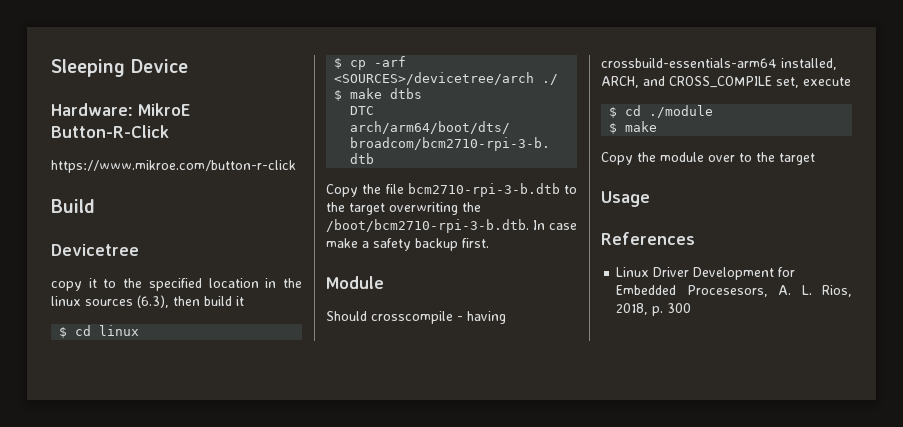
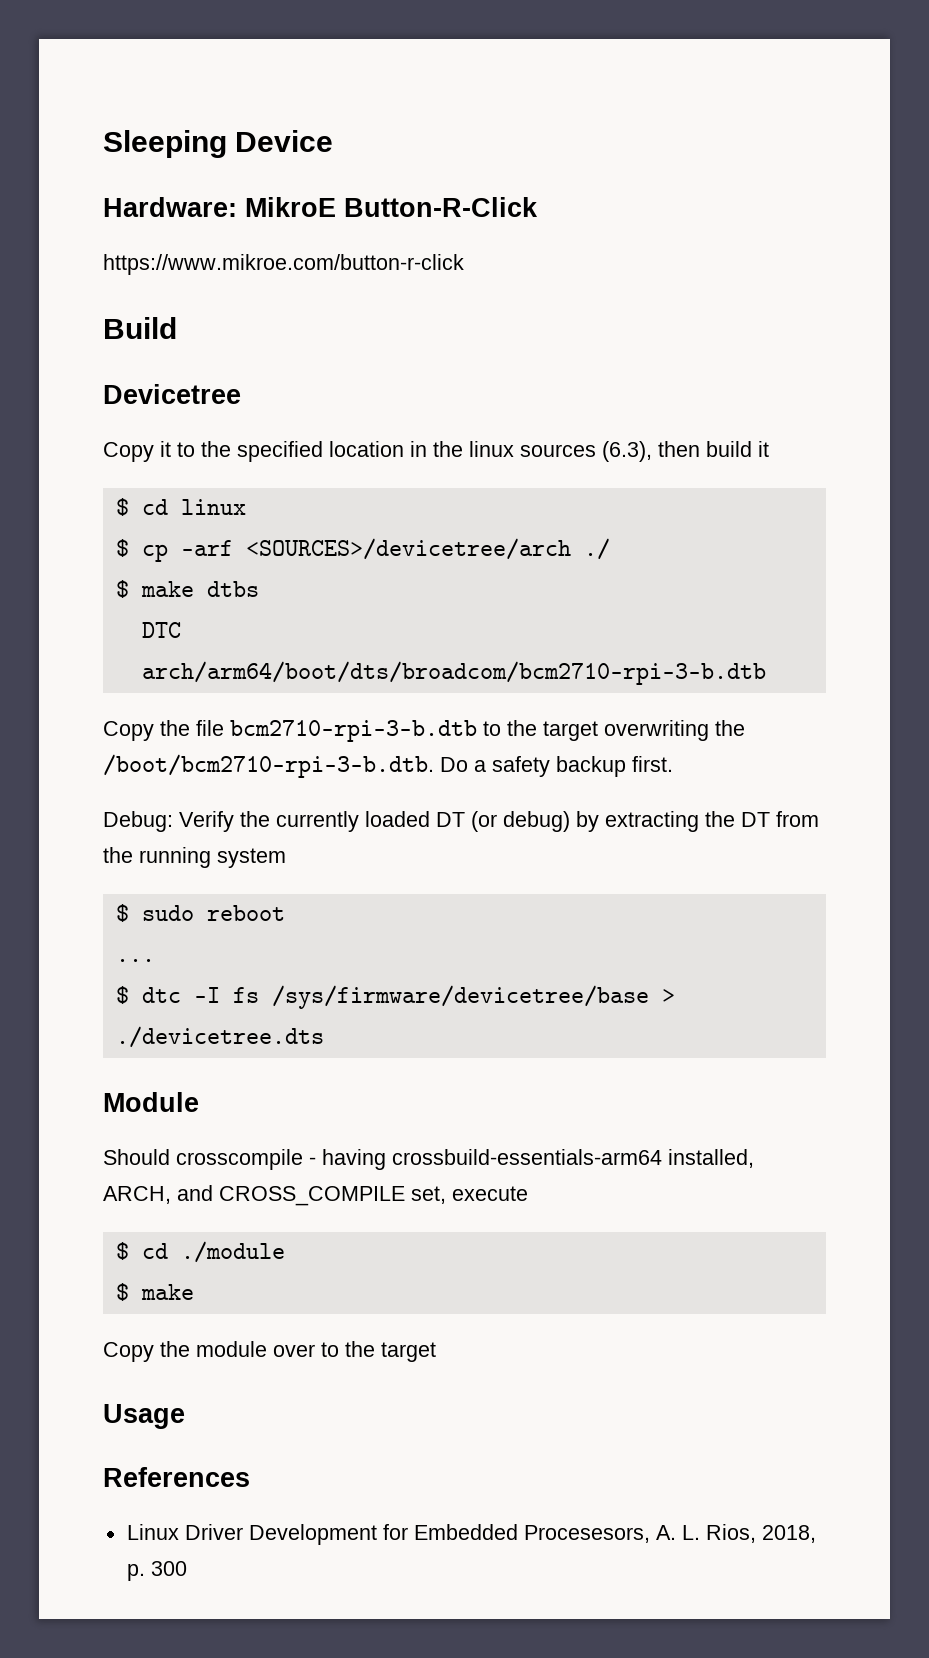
[51,281,82,291] copy -> [103,442,154,462] Copy
[533,220,577,230] [326,238,358,248] In case make -> [440,757,468,772] Do
(489, 243) none -> [103,811,819,832] [103,847,286,868] [115,904,285,922] [115,959,155,962] [115,985,675,1009] [115,1026,324,1048] // Debug: Verify the currently loaded DT (or debug) by extracting the DT from the running system // $ sudo reboot // ... // $ dtc -I fs /sys/firmware/devicetree/base > ./devicetree.dts

